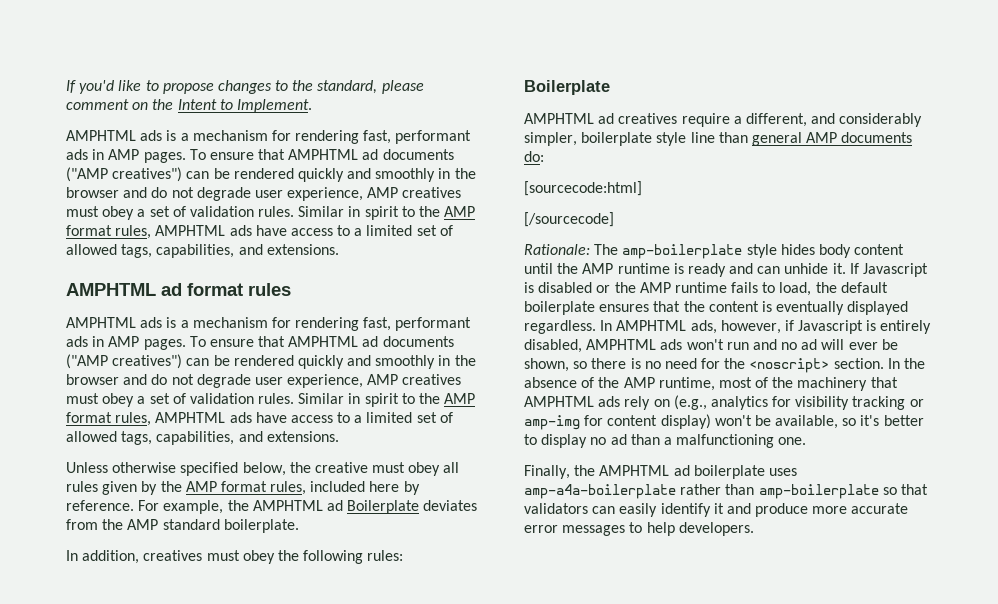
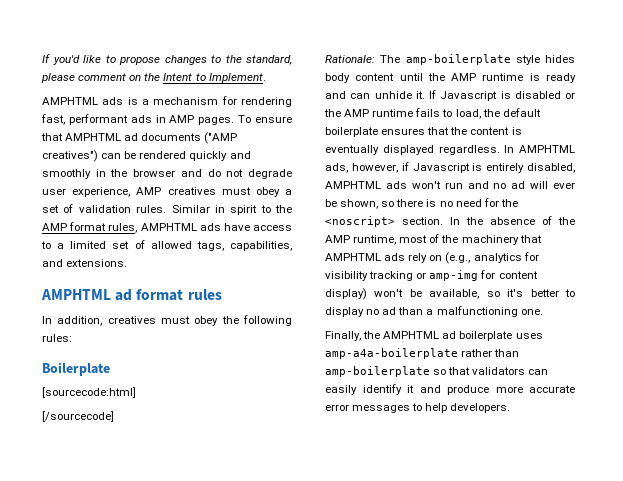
[66,317,472,331] [66,336,454,350] [66,354,476,369] [66,374,462,388] [66,393,476,407] [66,412,453,426] [66,431,339,445] [66,462,460,476] [66,481,420,495] [66,500,478,514] [66,519,299,533] // AMPHTML ads is a mechanism for rendering fast, performant ads in AMP pages. To ensure that AMPHTML ad documents ("AMP creatives") can be rendered quickly and smoothly in the browser and do not degrade user experience, AMP creatives must obey a set of validation rules. Similar in spirit to the AMP format rules, AMPHTML ads have access to a limited set of allowed tags, capabilities, and extensions. // Unless otherwise specified below, the creative must obey all rules given by the AMP format rules, included here by reference. For example, the AMPHTML ad Boilerplate deviates from the AMP standard boilerplate. -> (222, 294) none
[524,113,923,127] [524,132,913,146] [524,151,544,162] // AMPHTML ad creatives require a different, and considerably simpler, boilerplate style line than general AMP documents do: -> (110, 369) none

